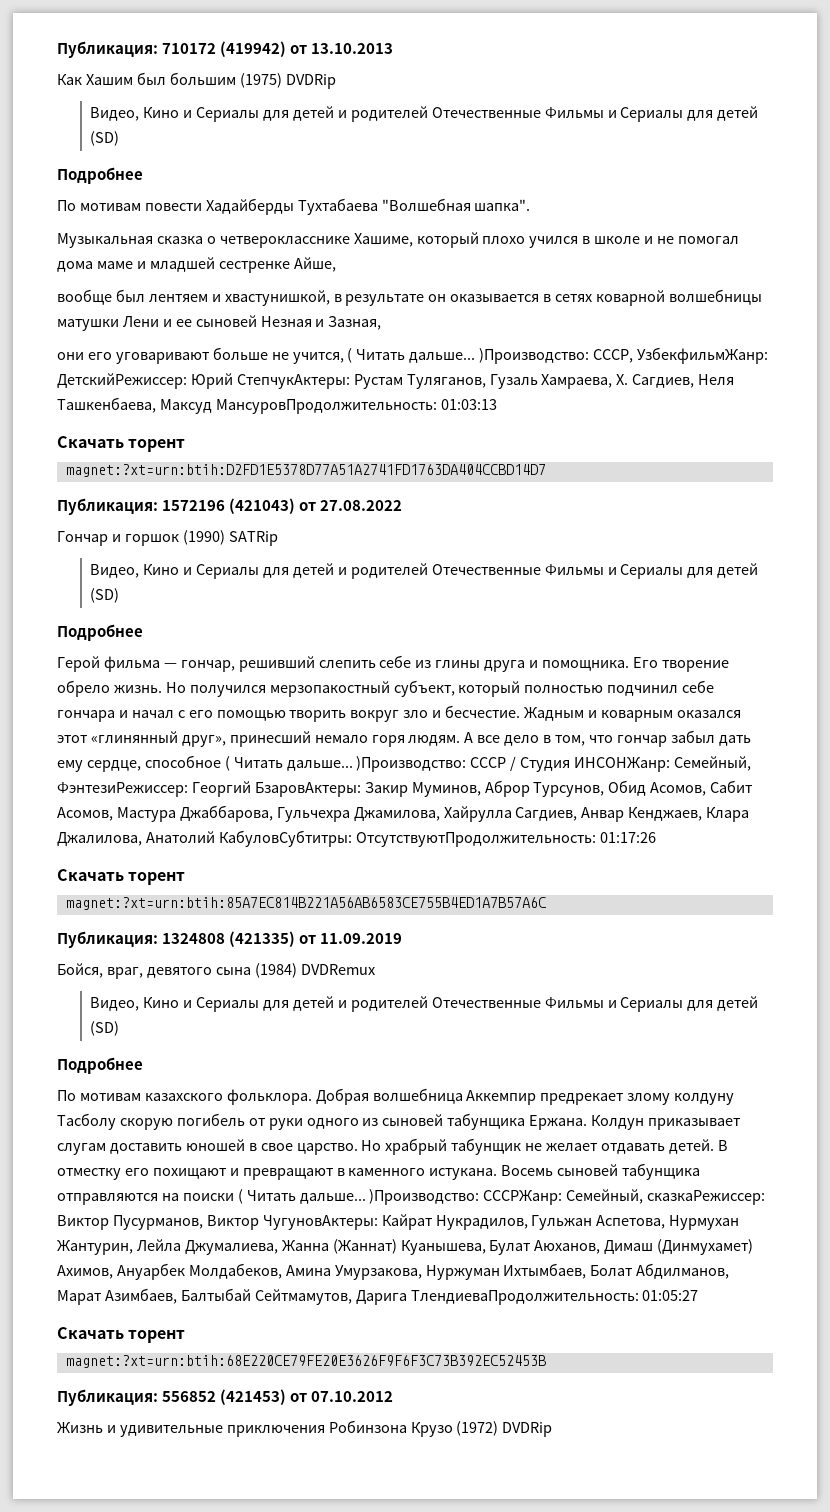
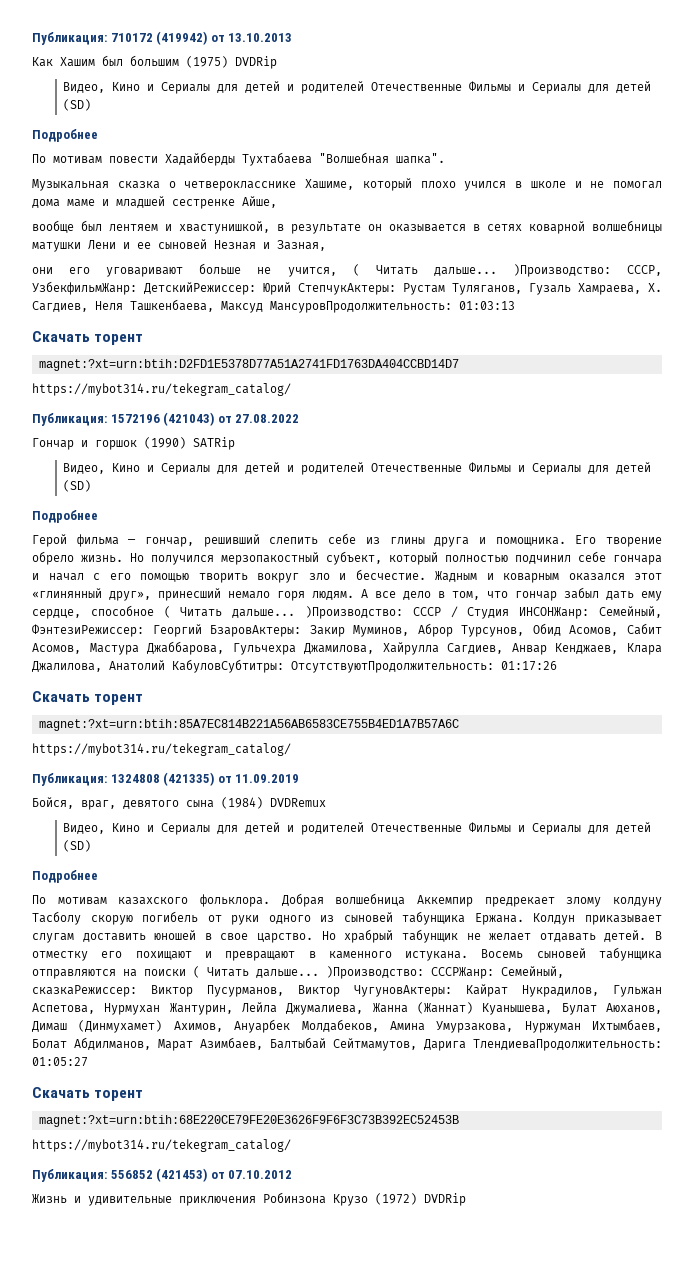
(546, 470) none -> [32,383,291,396] // https://mybot314.ru/tekegram_catalog/
(547, 903) none -> [32,743,291,756] // https://mybot314.ru/tekegram_catalog/
(546, 1361) none -> [32,1139,291,1152] // https://mybot314.ru/tekegram_catalog/

